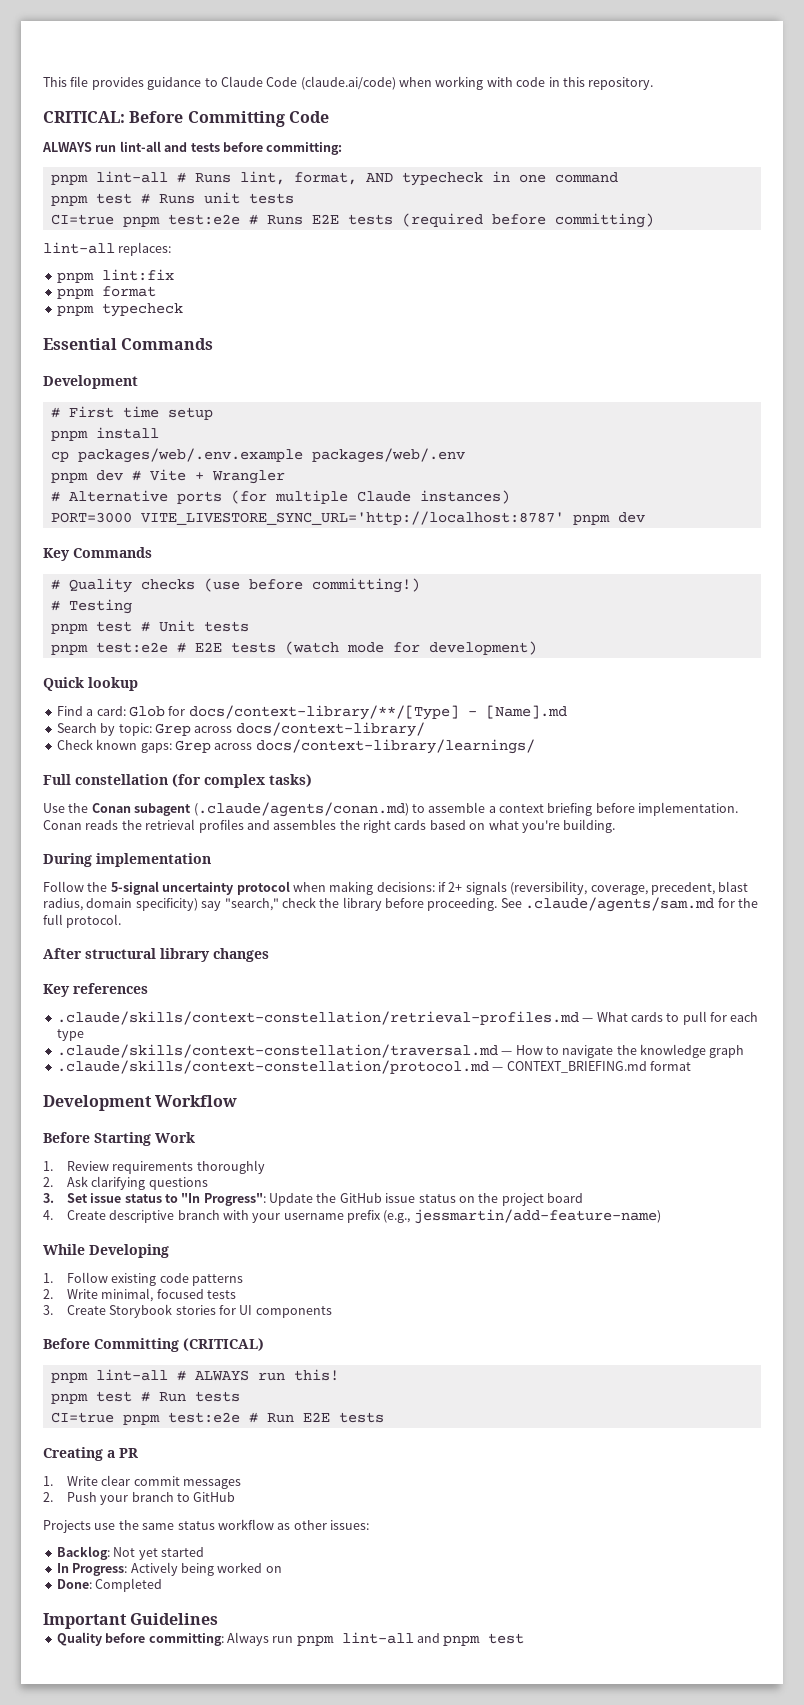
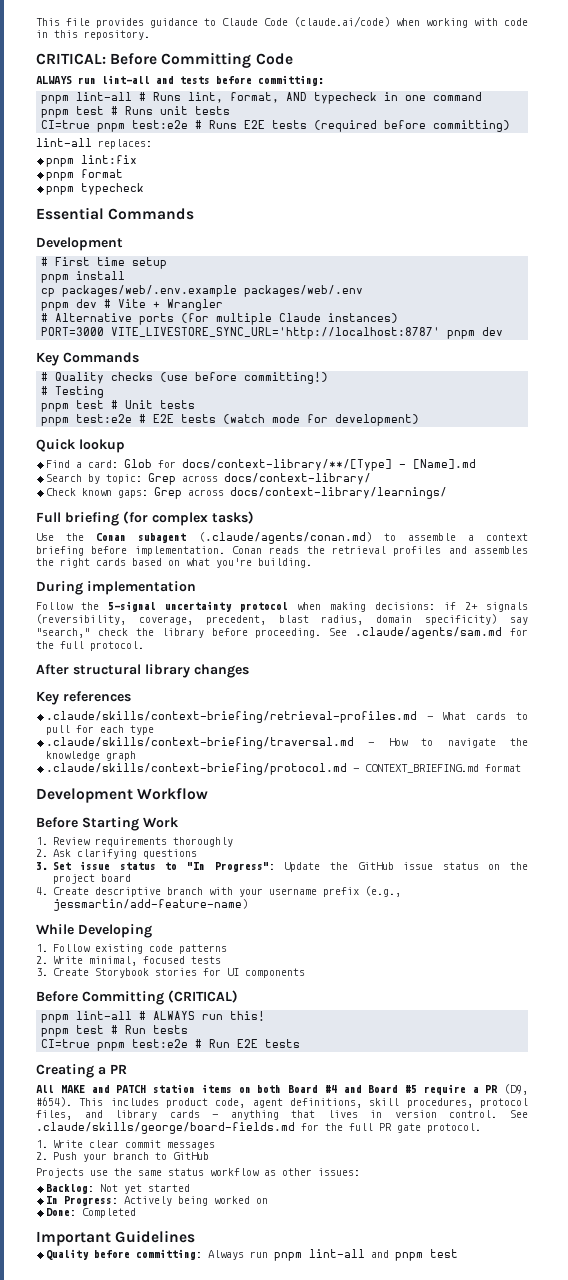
[75,774,168,785] constellation -> [65,512,119,526] briefing
[56,1011,579,1025] .claude/skills/context-constellation/retrieval-profiles.md -> [45,711,417,723] .claude/skills/context-briefing/retrieval-profiles.md
[56,1044,498,1058] .claude/skills/context-constellation/traversal.md -> [45,737,354,749] .claude/skills/context-briefing/traversal.md
[56,1060,489,1074] .claude/skills/context-constellation/protocol.md -> [45,763,347,775] .claude/skills/context-briefing/protocol.md
(138, 1453) none -> [36,1084,528,1095] [36,1097,528,1108] [36,1110,529,1120] [36,1122,481,1134] // All MAKE and PATCH station items on both Board #4 and Board #5 require a PR (D9, #654). This includes product code, agent definitions, skill procedures, protocol files, and library cards — anything that lives in version control. See .claude/skills/george/board-fields.md for the full PR gate protocol.

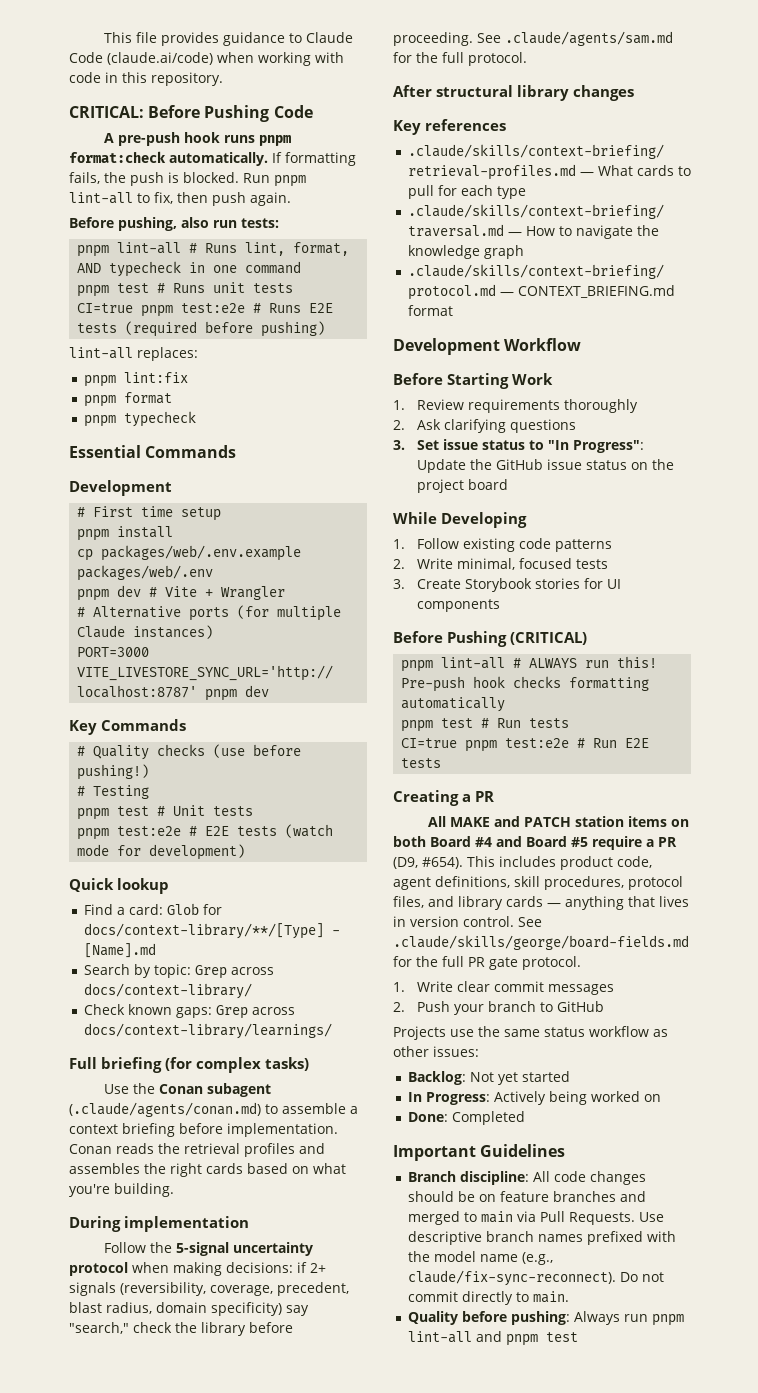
[161,52,252,68] Committing -> [204,105,270,122] Pushing
[36,75,324,86] ALWAYS run lint-all and tests before committing: -> [103,132,291,146] [69,151,356,166] [69,172,306,187] [69,192,291,206] [69,217,279,231] A pre-push hook runs pnpm format:check automatically. If formatting fails, the push is blocked. Run pnpm lint-all to fix, then push again. // Before pushing, also run tests:
[433,120,511,132] committing) -> [261,321,326,337] pushing)
[244,372,329,384] committing!) -> [77,764,150,780] pushing!)
[36,886,401,897] [52,899,248,911] // 4. Create descriptive branch with your username prefix (e.g., jessmartin/add-feature-name) -> (509, 484) none
[82,991,164,1005] Committing -> [447,631,507,647] Pushing
(266, 1016) none -> [401,676,650,692] [401,697,506,712] Pre-push hook checks formatting automatically
(196, 1236) none -> [407,1171,646,1185] [407,1191,646,1202] [407,1211,664,1225] [407,1231,676,1245] [407,1251,553,1265] [407,1270,664,1286] [407,1291,569,1305] // Branch discipline: All code changes should be on feature branches and merged to main via Pull Requests. Use descriptive branch names prefixed with the model name (e.g., claude/fix-sync-reconnect). Do not commit directly to main.
[135,1249,202,1260] committing: -> [510,1311,570,1325] pushing:

